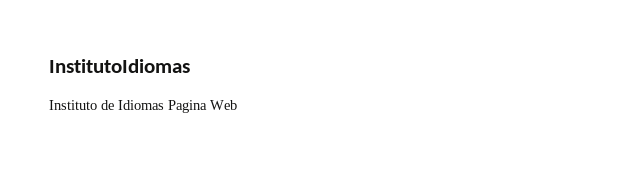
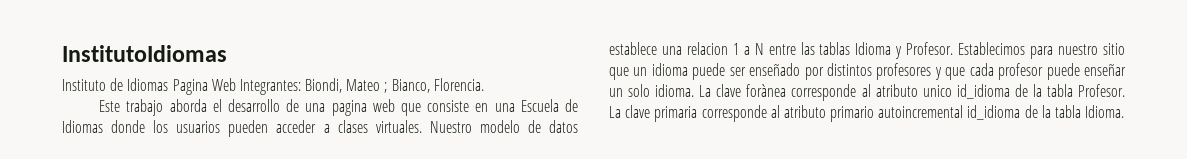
(237, 105) none -> [239,78,484,95] [99,99,579,116] [62,120,578,137] [609,42,1125,59] [609,63,1126,80] [609,84,1125,101] [609,105,1125,122] Integrantes: Biondi, Mateo ; Bianco, Florencia. // Este trabajo aborda el desarrollo de una pagina web que consiste en una Escuela de Idiomas donde los usuarios pueden acceder a clases virtuales. Nuestro modelo de datos establece una relacion 1 a N entre las tablas Idioma y Profesor. Establecimos para nuestro sitio que un idioma puede ser enseñado por distintos profesores y que cada profesor puede enseñar un solo idioma. La clave forànea corresponde al atributo unico id_idioma de la tabla Profesor. La clave primaria corresponde al atributo primario autoincremental id_idioma de la tabla Idioma.

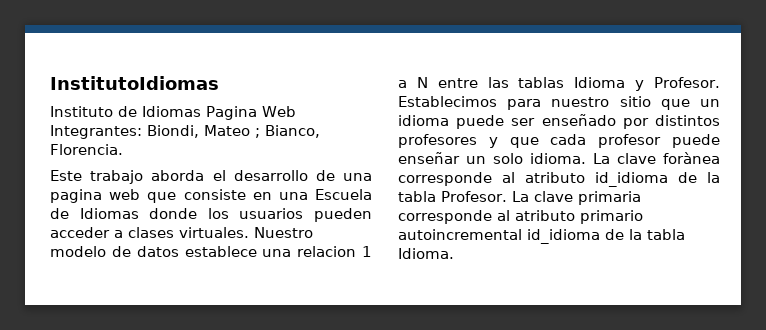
[922,85,952,97] unico -> (585, 177) none

